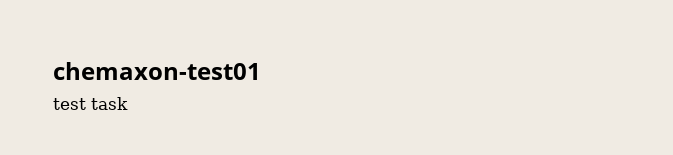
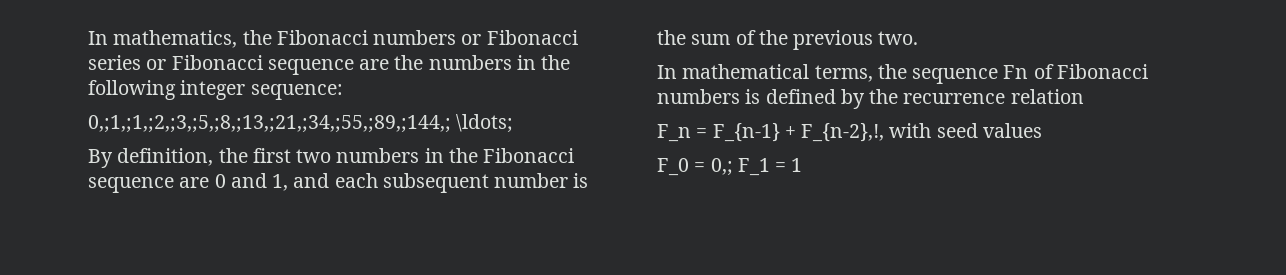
[53,62,261,80] [53,97,128,110] chemaxon-test01 // test task -> [88,30,578,48] [88,55,571,75] [88,80,343,100] [88,114,514,133] [88,148,575,168] [88,173,589,193] [657,30,919,50] [657,64,1148,84] [657,89,1084,109] [657,123,1042,142] [657,158,803,176] In mathematics, the Fibonacci numbers or Fibonacci series or Fibonacci sequence are the numbers in the following integer sequence: // 0,;1,;1,;2,;3,;5,;8,;13,;21,;34,;55,;89,;144,; \ldots; // By definition, the first two numbers in the Fibonacci sequence are 0 and 1, and each subsequent number is the sum of the previous two. // In mathematical terms, the sequence Fn of Fibonacci numbers is defined by the recurrence relation // F_n = F_{n-1} + F_{n-2},!, with seed values // F_0 = 0,; F_1 = 1

